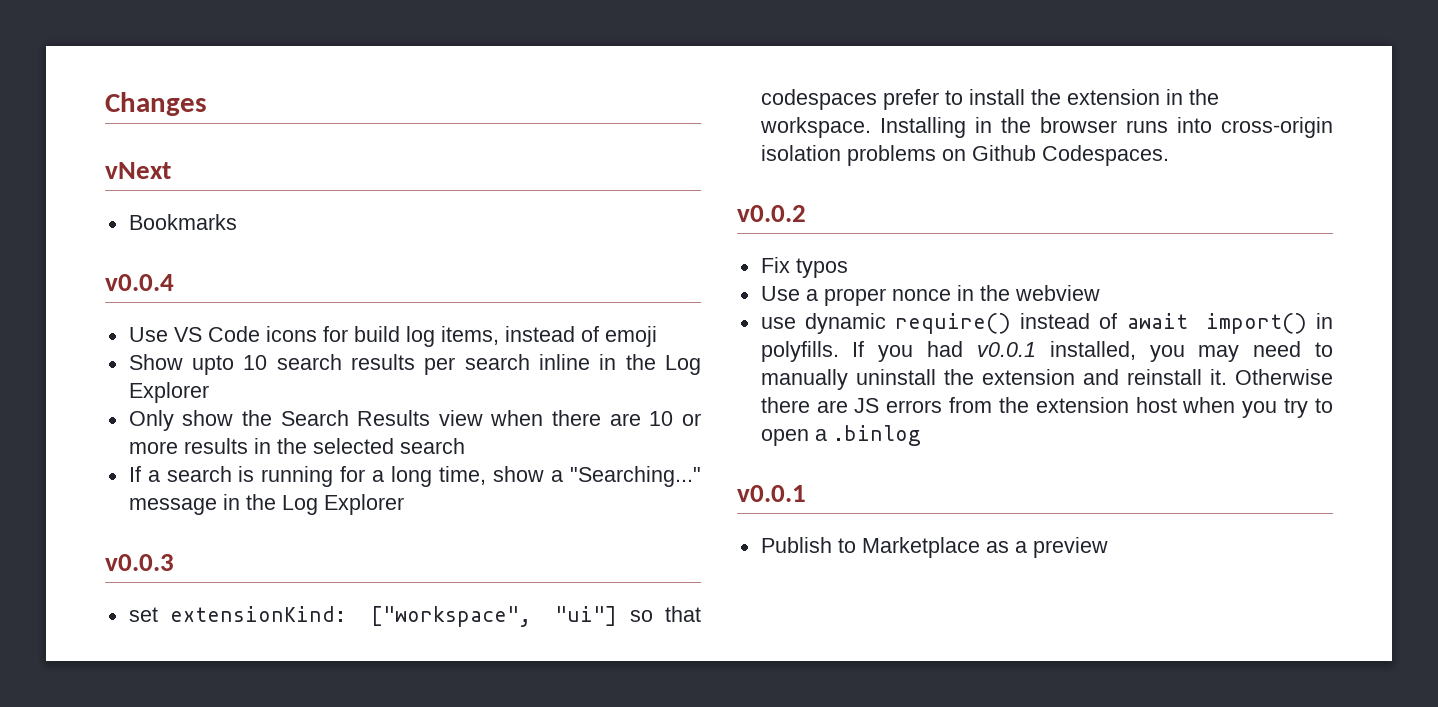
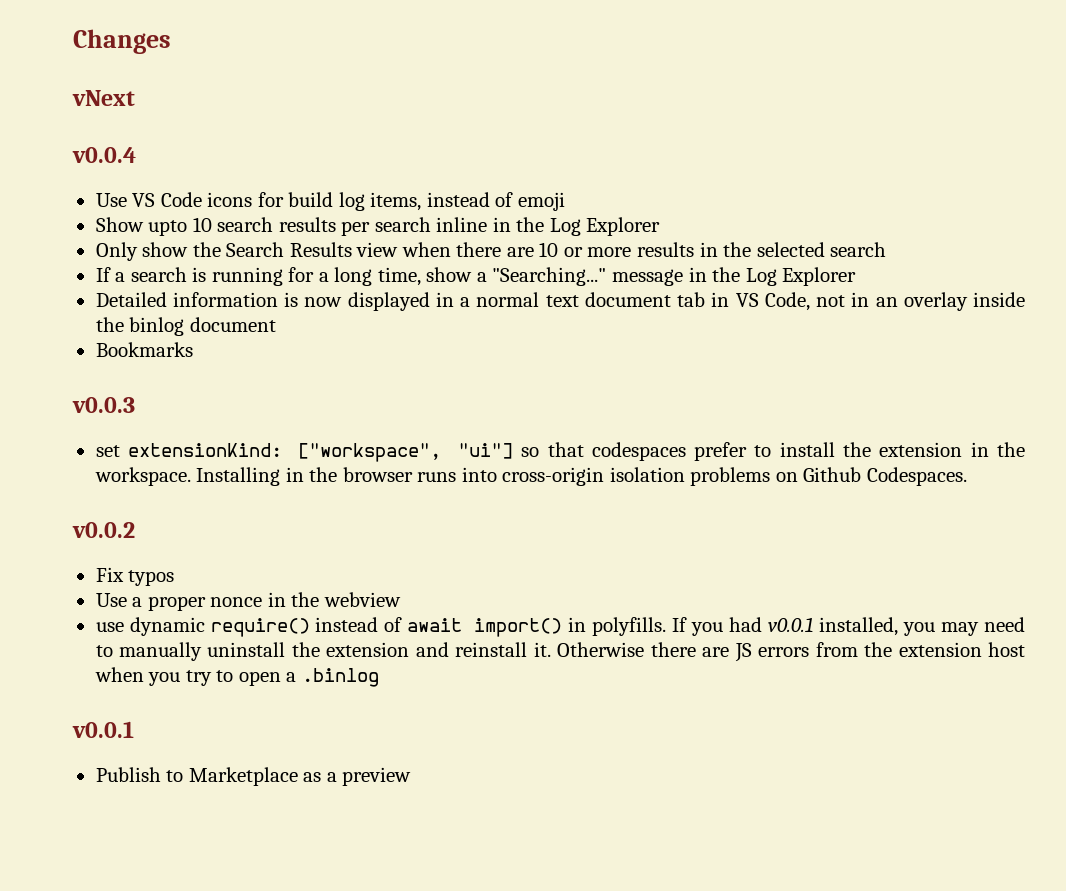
[128,214,237,230] // Bookmarks -> (135, 98) none
(404, 504) none -> [95,292,1026,311] [95,317,276,336] [95,342,193,357] // Detailed information is now displayed in a normal text document tab in VS Code, not in an overlay inside the binlog document // Bookmarks

